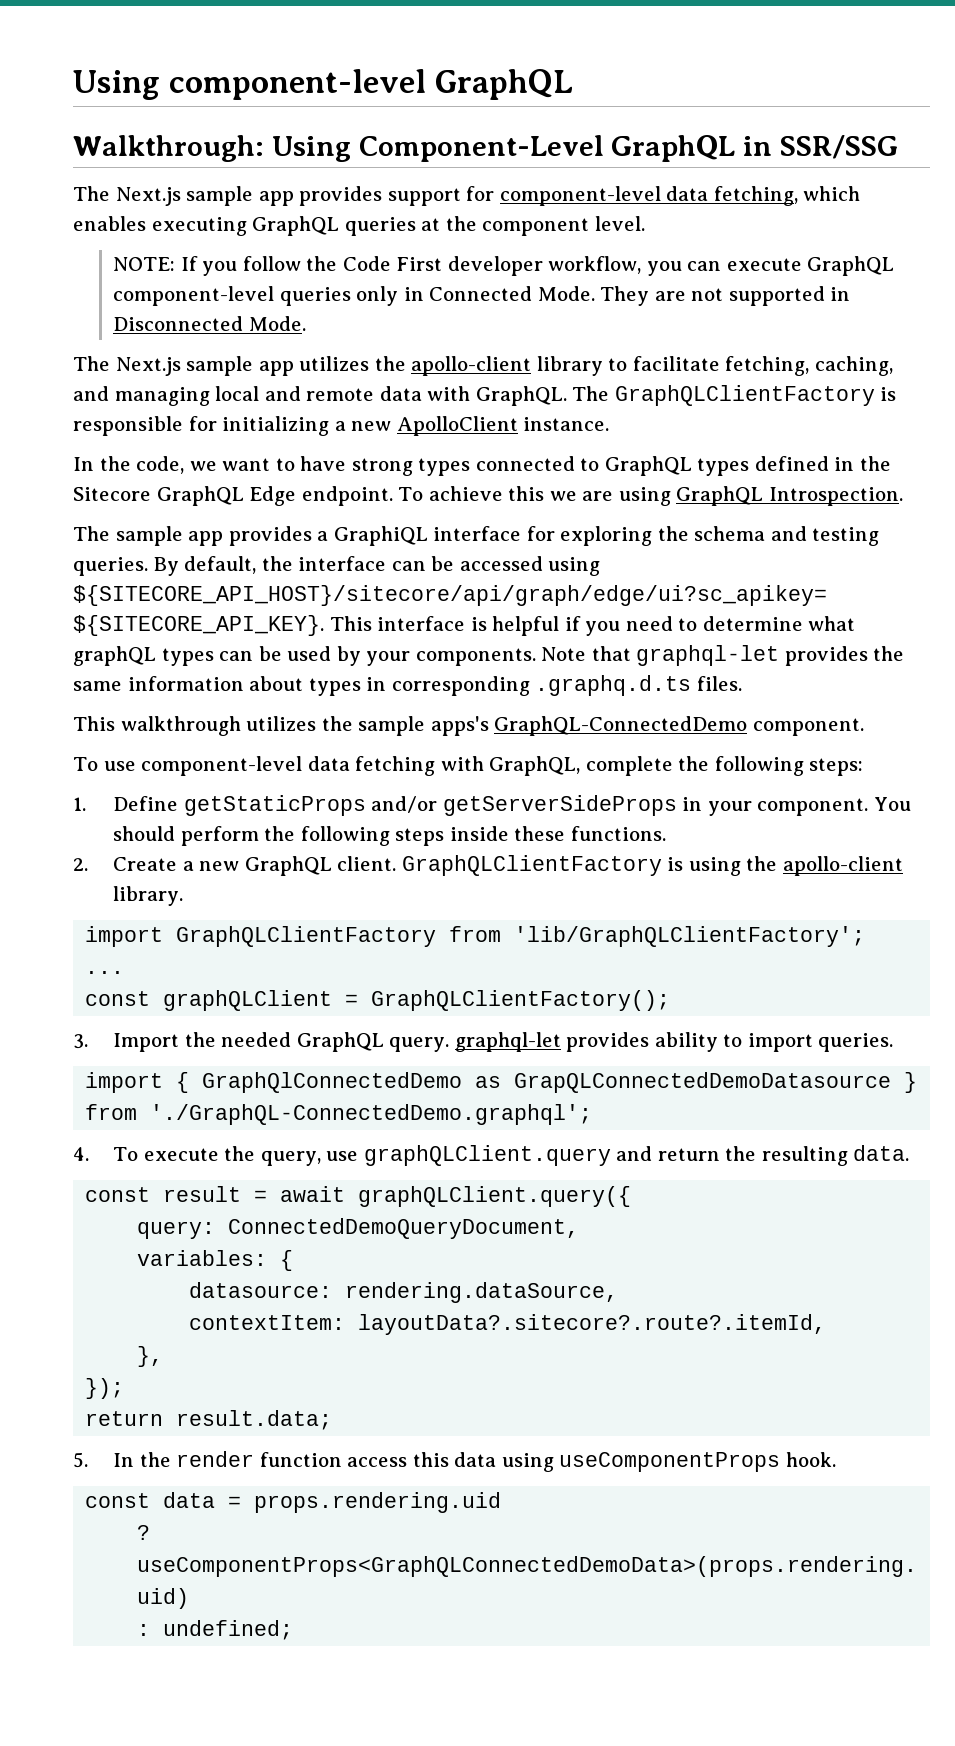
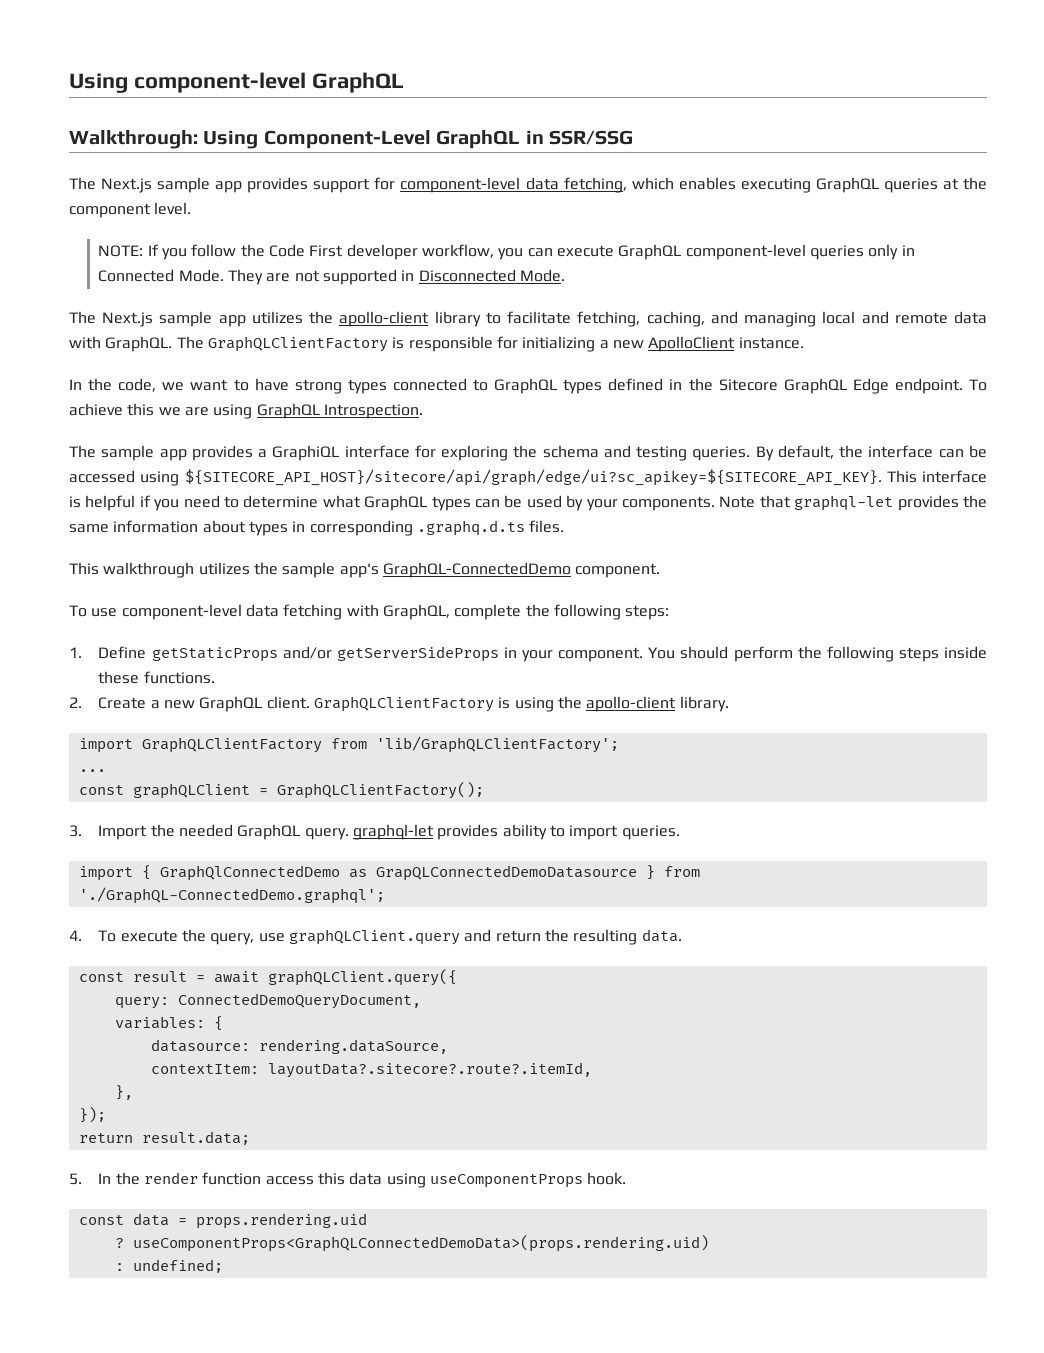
[73,646,156,666] graphQL -> [364,495,428,511] GraphQL
[430,716,489,736] apps's -> [339,563,379,578] app's

